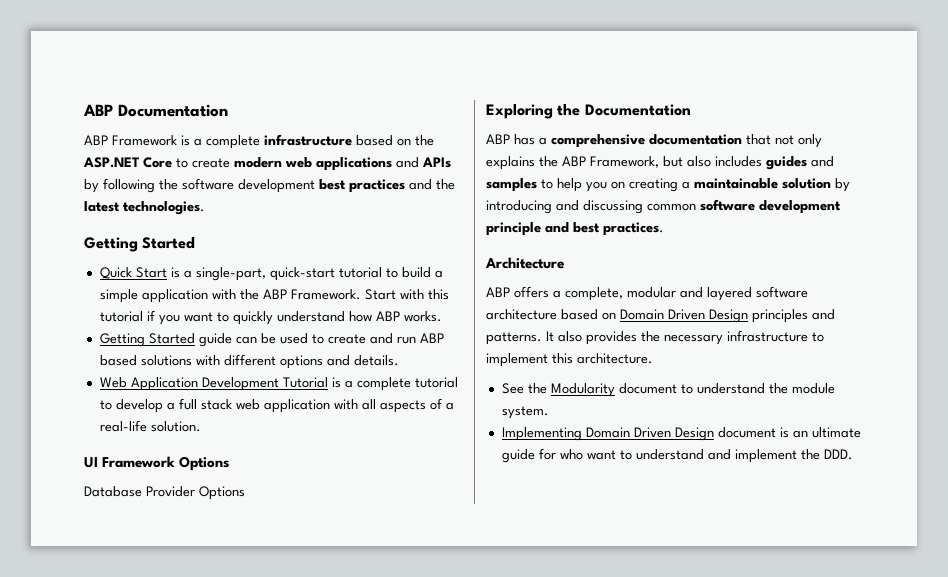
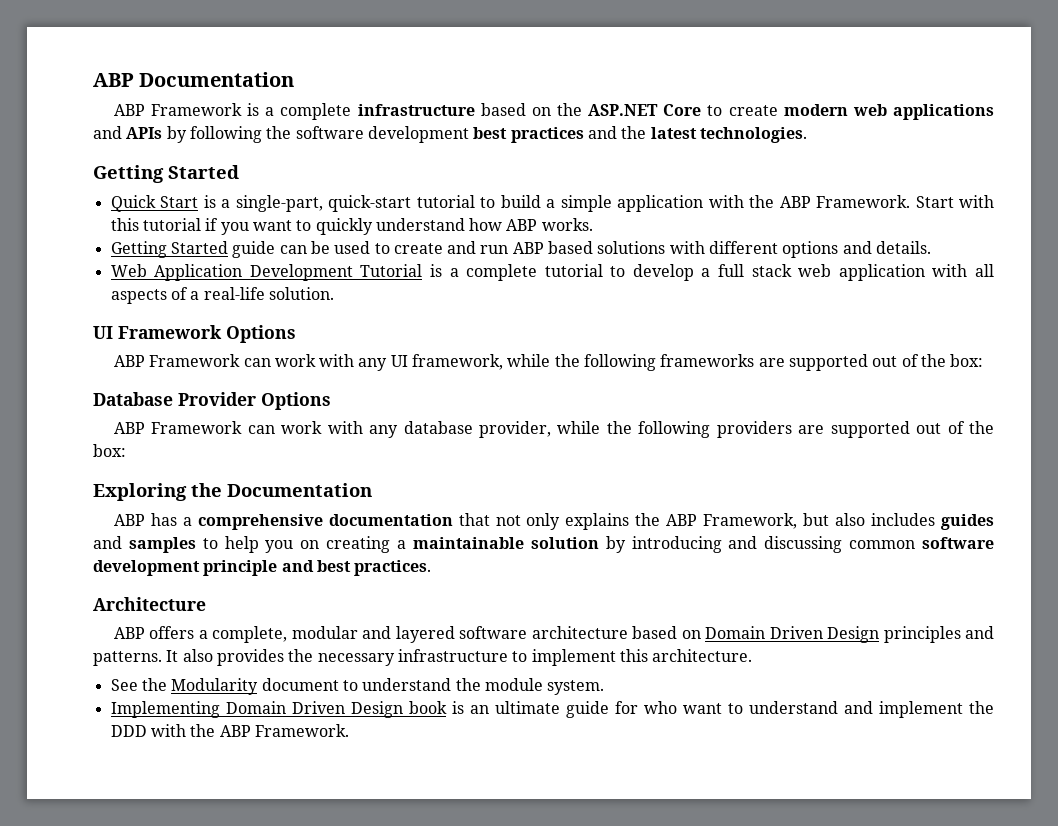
[84,486,245,500] Database Provider Options -> [113,354,984,371] [93,392,331,410] [113,421,995,438] [93,444,126,457] ABP Framework can work with any UI framework, while the following frameworks are supported out of the box: // Database Provider Options // ABP Framework can work with any database provider, while the following providers are supported out of the box:
[717,427,776,438] document -> [408,701,447,714] book
[823,449,853,460] DDD. -> [110,724,349,737] DDD with the ABP Framework.

